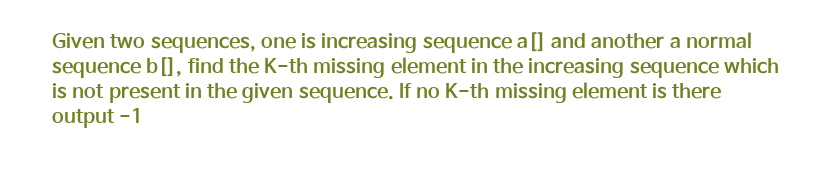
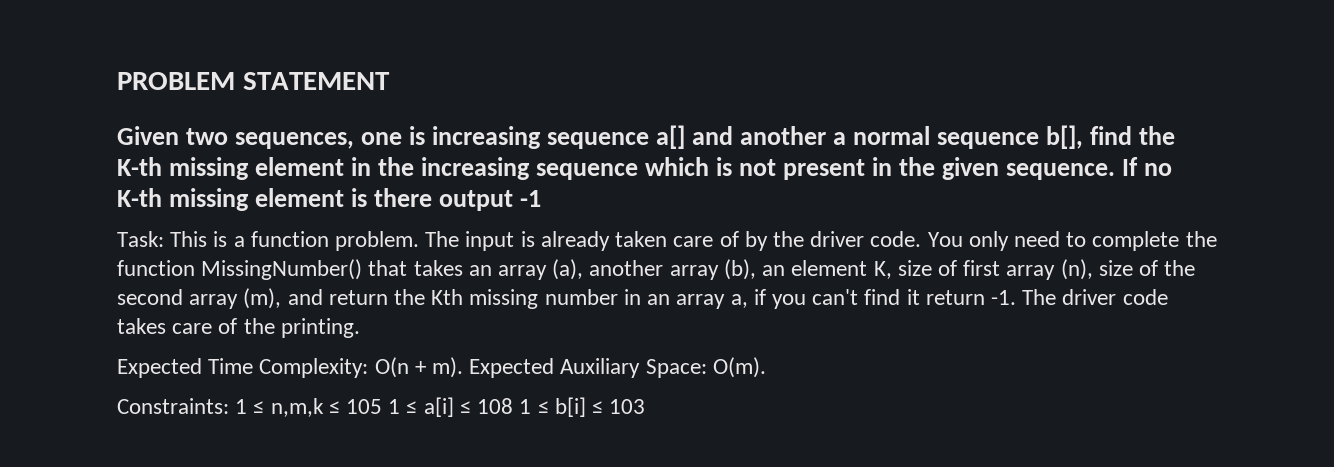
(52, 41) none -> [117,72,390,90] PROBLEM STATEMENT //
(144, 115) none -> [117,231,1217,251] [117,259,1196,280] [117,288,1168,309] [117,318,360,338] [117,357,766,378] [117,397,646,417] // Task: This is a function problem. The input is already taken care of by the driver code. You only need to complete the function MissingNumber() that takes an array (a), another array (b), an element K, size of first array (n), size of the second array (m), and return the Kth missing number in an array a, if you can't find it return -1. The driver code takes care of the printing. // Expected Time Complexity: O(n + m). Expected Auxiliary Space: O(m). // Constraints: 1 ≤ n,m,k ≤ 105 1 ≤ a[i] ≤ 108 1 ≤ b[i] ≤ 103

